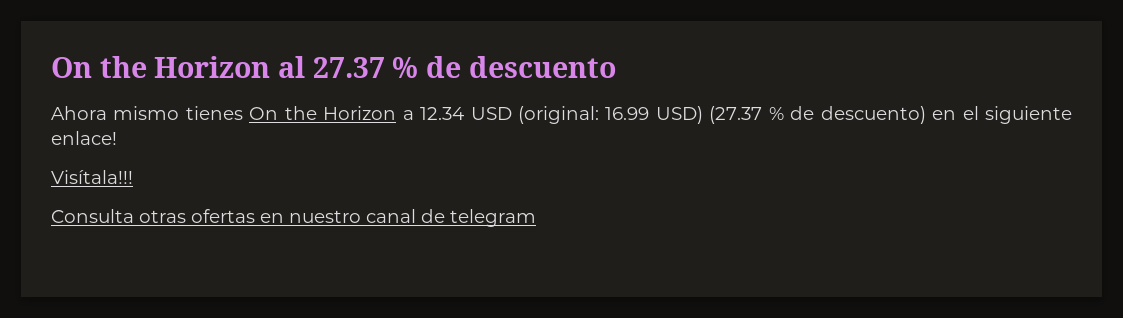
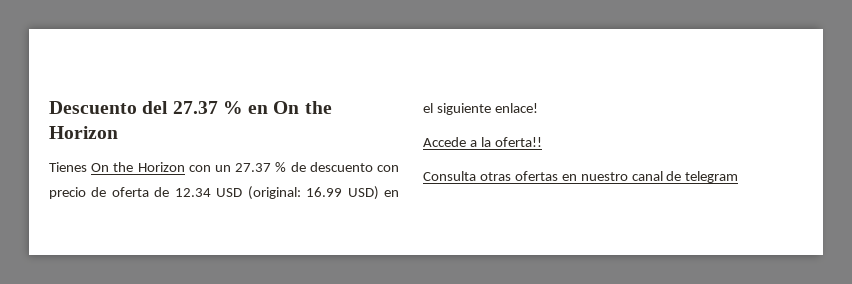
[51,56,616,78] [51,106,414,120] On the Horizon al 27.37 % de descuento // Ahora mismo tienes On the Horizon a -> [49,101,332,114] [49,126,118,139] [49,162,399,172] [49,187,170,199] Descuento del 27.37 % en On the Horizon // Tienes On the Horizon con un 27.37 % de descuento con precio de oferta de
[709,106,926,124] (27.37 % de descuento) -> (379, 193) none
[51,170,133,184] Visítala!!! -> [423,137,542,147] Accede a la oferta!!

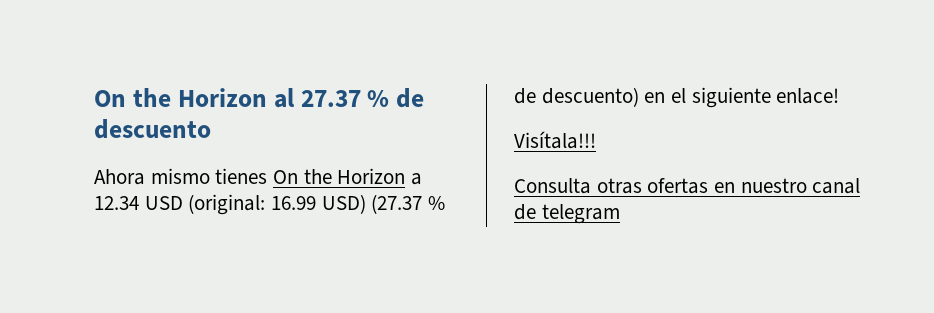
[49,101,332,114] [49,126,118,139] [49,162,399,172] [49,187,170,199] Descuento del 27.37 % en On the Horizon // Tienes On the Horizon con un 27.37 % de descuento con precio de oferta de -> [94,88,425,108] [94,119,211,139] [94,168,423,185] On the Horizon al 27.37 % de descuento // Ahora mismo tienes On the Horizon a
(379, 193) none -> [371,194,446,214] [514,87,639,107] (27.37 % de descuento)
[423,137,542,147] Accede a la oferta!! -> [514,131,596,149] Visítala!!!

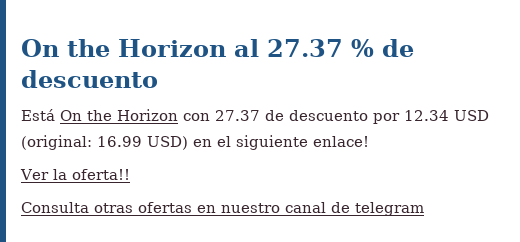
[94,168,423,185] Ahora mismo tienes On the Horizon a -> [21,109,400,124] Está On the Horizon con 27.37 de descuento por
[371,194,446,214] [514,87,639,107] (27.37 % de descuento) -> (188, 143) none
[514,131,596,149] Visítala!!! -> [20,169,130,180] Ver la oferta!!

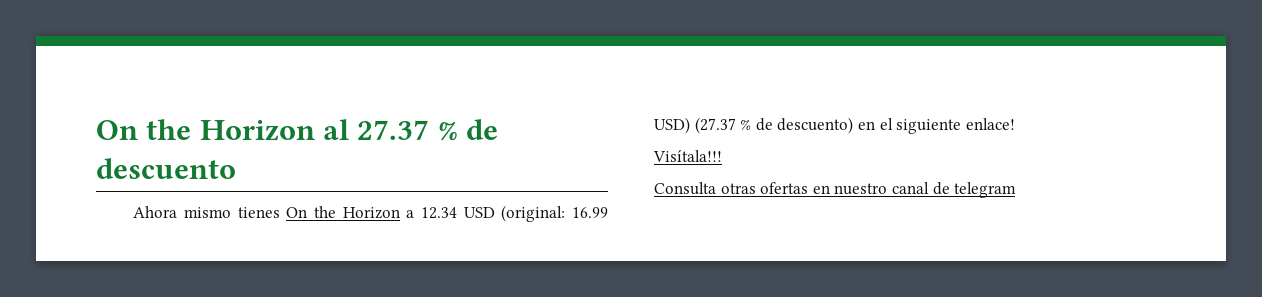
[21,109,400,124] Está On the Horizon con 27.37 de descuento por -> [133,206,415,219] Ahora mismo tienes On the Horizon a
(188, 143) none -> [694,117,854,134] (27.37 % de descuento)
[20,169,130,180] Ver la oferta!! -> [653,150,722,162] Visítala!!!

